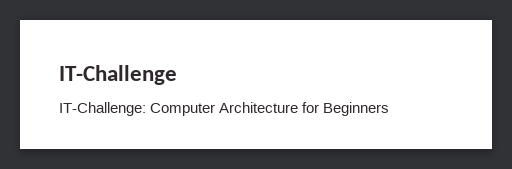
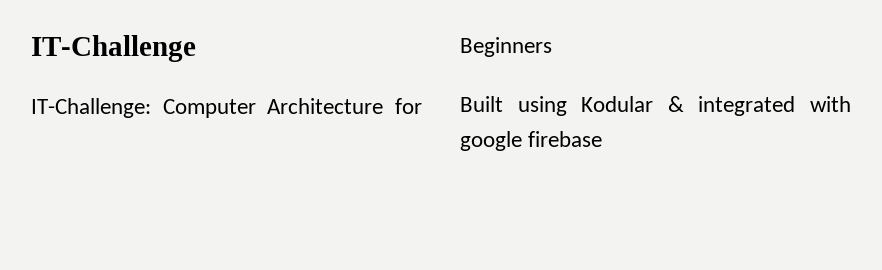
(390, 109) none -> [460,96,851,116] [460,131,603,151] // Built using Kodular & integrated with google firebase

